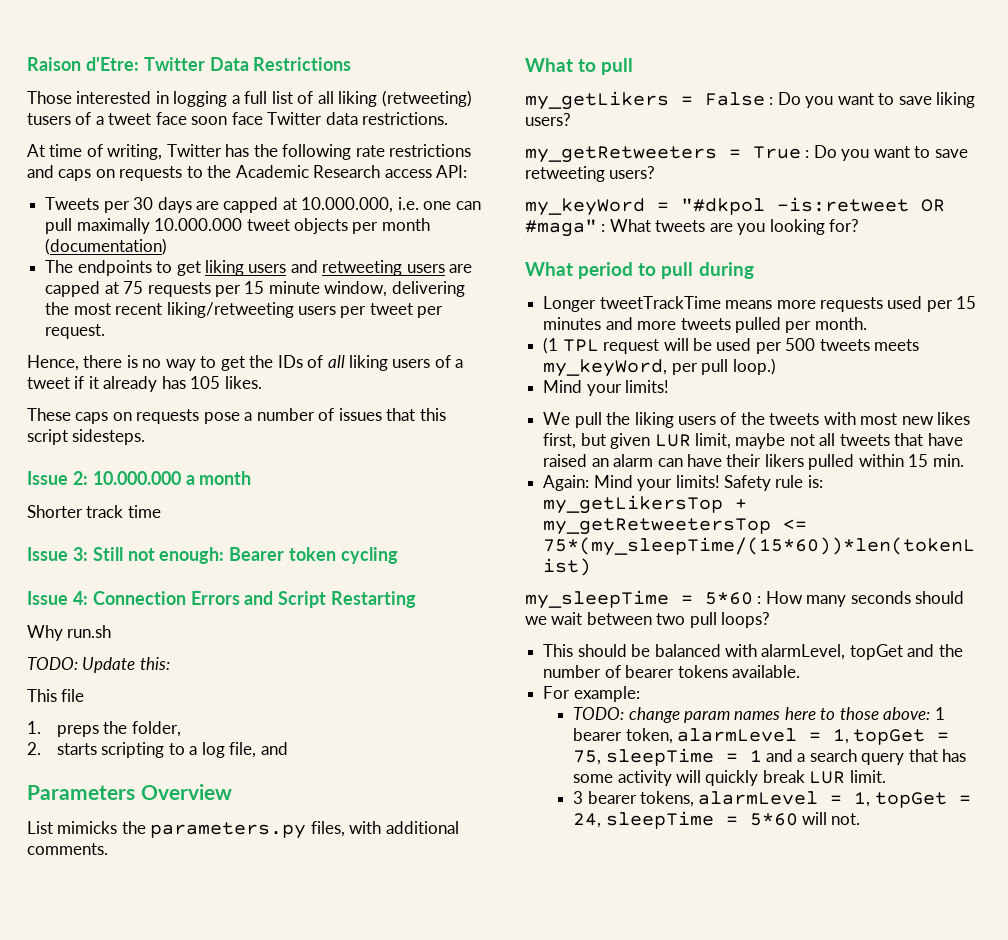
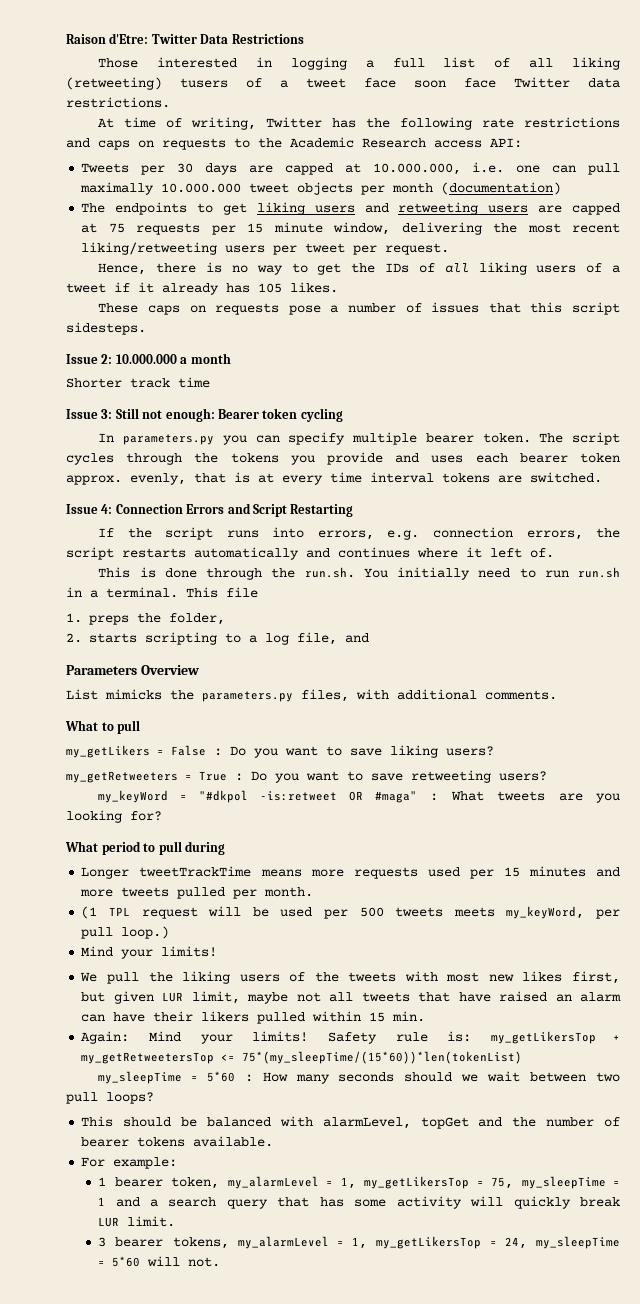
(399, 555) none -> [98,432,620,445] [66,452,620,465] [66,472,602,485] // In parameters.py you can specify multiple bearer token. The script cycles through the tokens you provide and uses each bearer token approx. evenly, that is at every time interval tokens are switched.
[27,625,112,641] [27,657,170,673] Why run.sh // TODO: Update this: // -> [98,527,620,540] [66,547,554,560] [98,567,621,580] [66,587,178,598] If the script runs into errors, e.g. connection errors, the script restarts automatically and continues where it left of. // This is done through the run.sh. You initially need to run run.sh in a terminal.
[573,707,931,723] TODO: change param names here to those above: -> (178, 1163) none
[676,728,926,745] alarmLevel = 1, topGet -> [227,1176,470,1189] my_alarmLevel = 1, my_getLikersTop
[605,748,714,766] sleepTime -> [521,1176,606,1189] my_sleepTime
[698,791,947,808] alarmLevel = 1, topGet -> [237,1236,482,1249] my_alarmLevel = 1, my_getLikersTop
[605,811,714,829] sleepTime -> [536,1236,620,1249] my_sleepTime

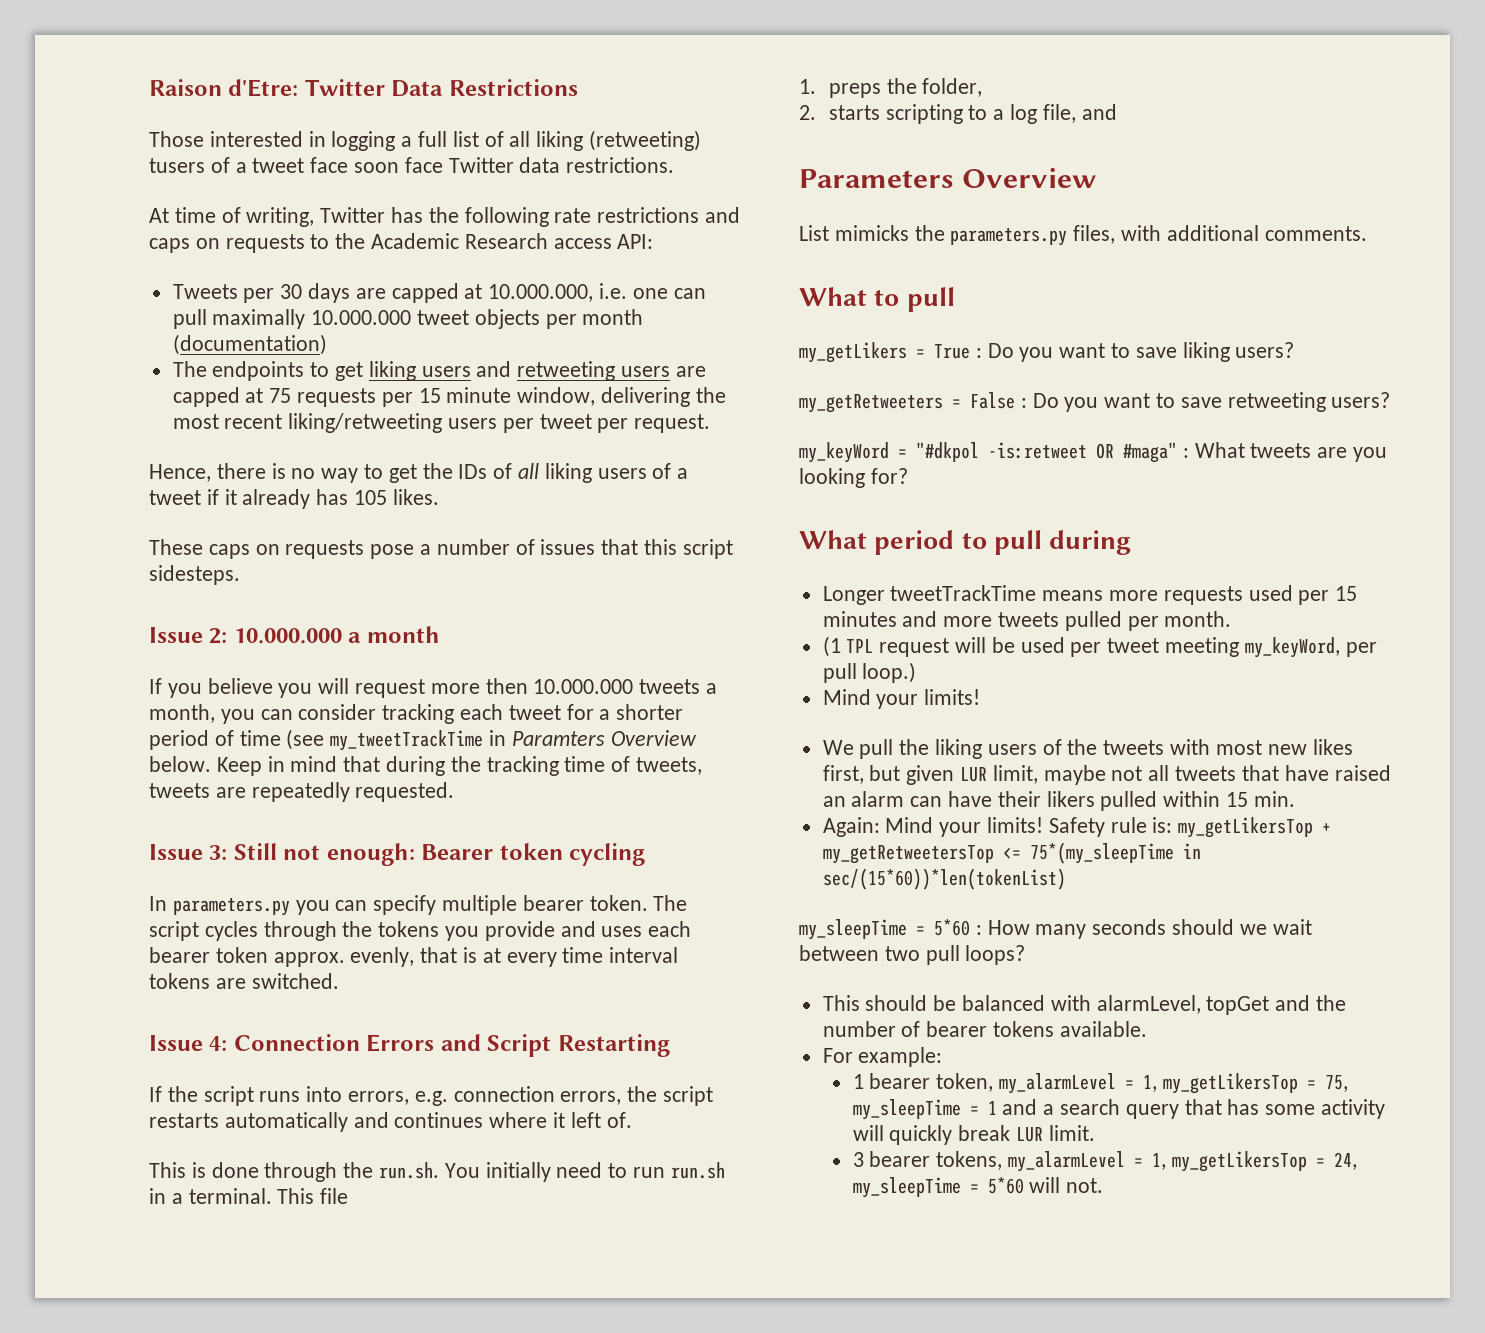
[66,377,210,388] Shorter track time -> [149,678,718,698] [149,704,684,724] [149,729,697,751] [149,756,703,776] [149,782,455,802] If you believe you will request more then 10.000.000 tweets a month, you can consider tracking each tweet for a shorter period of time (see my_tweetTrackTime in Paramters Overview below. Keep in mind that during the tracking time of tweets, tweets are repeatedly requested.
[171,745,206,756] False -> [934,344,970,359] True
[199,771,227,781] True -> [970,392,1015,409] False
[359,907,495,917] 500 tweets meets -> [1107,637,1240,657] tweet meeting
[242,1051,523,1064] 75*(my_sleepTime/(15*60))*len(tokenList) -> [1029,842,1201,864] [822,868,1066,890] 75*(my_sleepTime in sec/(15*60))*len(tokenList)

